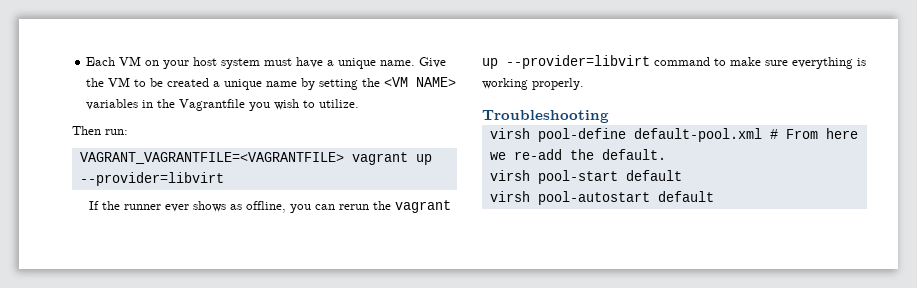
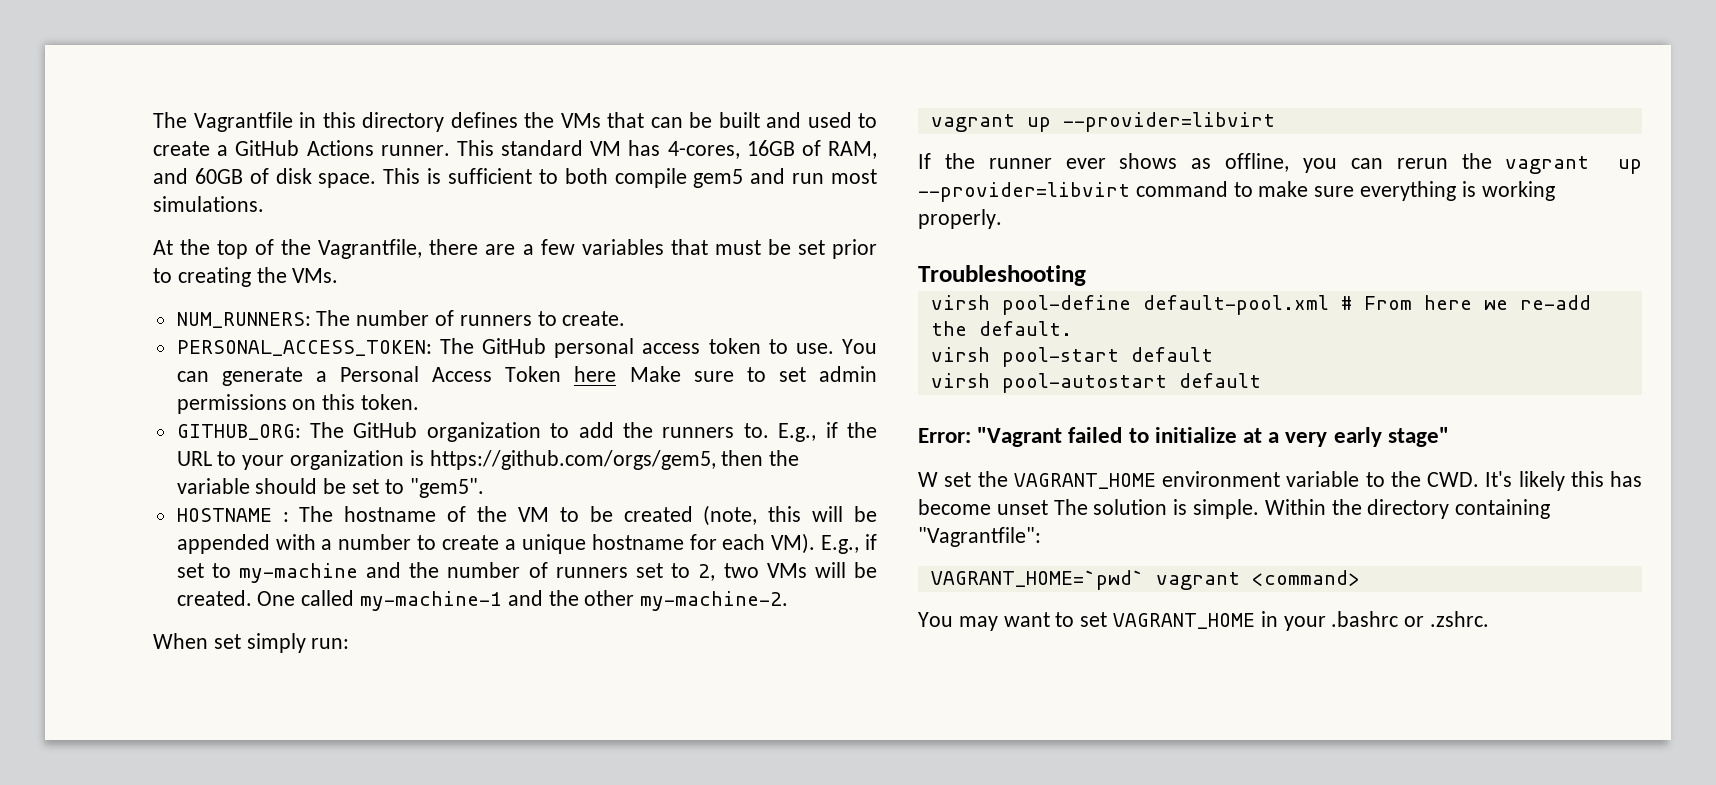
[86,56,447,69] Each VM on your host system must have a unique name. Give -> [153,112,877,132] [153,140,877,159] [153,168,877,188] [153,196,264,212] [153,239,878,259] [153,267,339,287] [176,310,626,328] [176,338,878,358] [176,366,877,386] [176,394,420,414] [176,422,877,442] [176,450,800,470] [176,478,484,498] [176,506,467,522] The Vagrantfile in this directory defines the VMs that can be built and used to create a GitHub Actions runner. This standard VM has 4-cores, 16GB of RAM, and 60GB of disk space. This is sufficient to both compile gem5 and run most simulations. // At the top of the Vagrantfile, there are a few variables that must be set prior to creating the VMs. // NUM_RUNNERS: The number of runners to create. // PERSONAL_ACCESS_TOKEN: The GitHub personal access token to use. You can generate a Personal Access Token here Make sure to set admin permissions on this token. // GITHUB_ORG: The GitHub organization to add the runners to. E.g., if the URL to your organization is https://github.com/orgs/gem5, then the variable should be set to "gem5". // HOSTNAME : The hostname of
[213,77,457,90] [86,99,360,111] [72,126,101,135] a unique name by setting the <VM NAME> variables in the Vagrantfile you wish to utilize. // Then -> [703,505,878,526] [176,533,878,554] [176,562,878,583] [176,590,789,611] [153,633,306,653] (note, this will be appended with a number to create a unique hostname for each VM). E.g., if set to my-machine and the number of runners set to 2, two VMs will be created. One called my-machine-1 and the other my-machine-2. // When set simply
[79,152,344,164] VAGRANT_VAGRANTFILE=<VAGRANTFILE> -> (350, 643) none
(714, 196) none -> [918,427,1449,447] [918,471,1642,491] [918,499,1551,519] [918,527,1041,547] [930,570,1360,590] [918,611,1490,631] // Error: "Vagrant failed to initialize at a very early stage" // W set the VAGRANT_HOME environment variable to the CWD. It's likely this has become unset The solution is simple. Within the directory containing "Vagrantfile": // VAGRANT_HOME=`pwd` vagrant <command> // You may want to set VAGRANT_HOME in your .bashrc or .zshrc.

